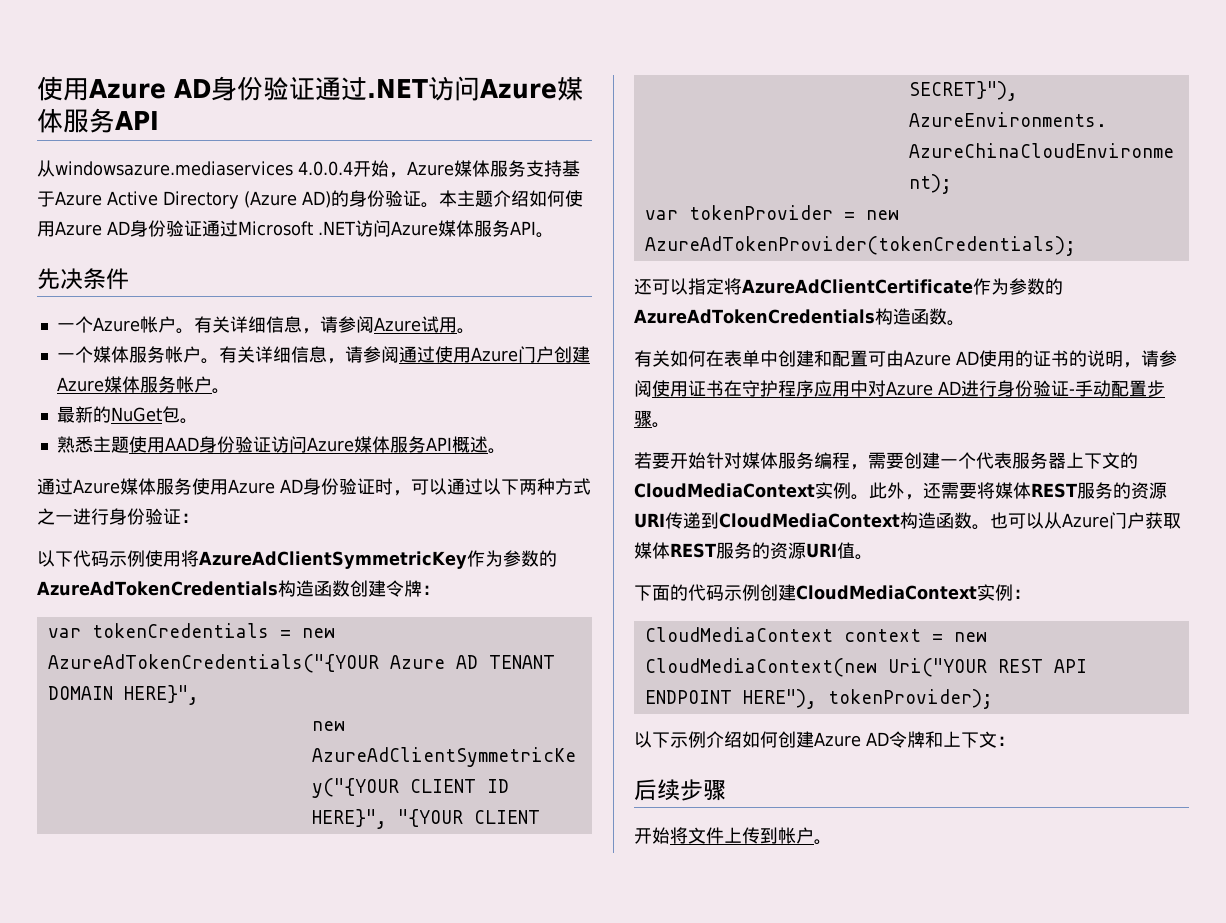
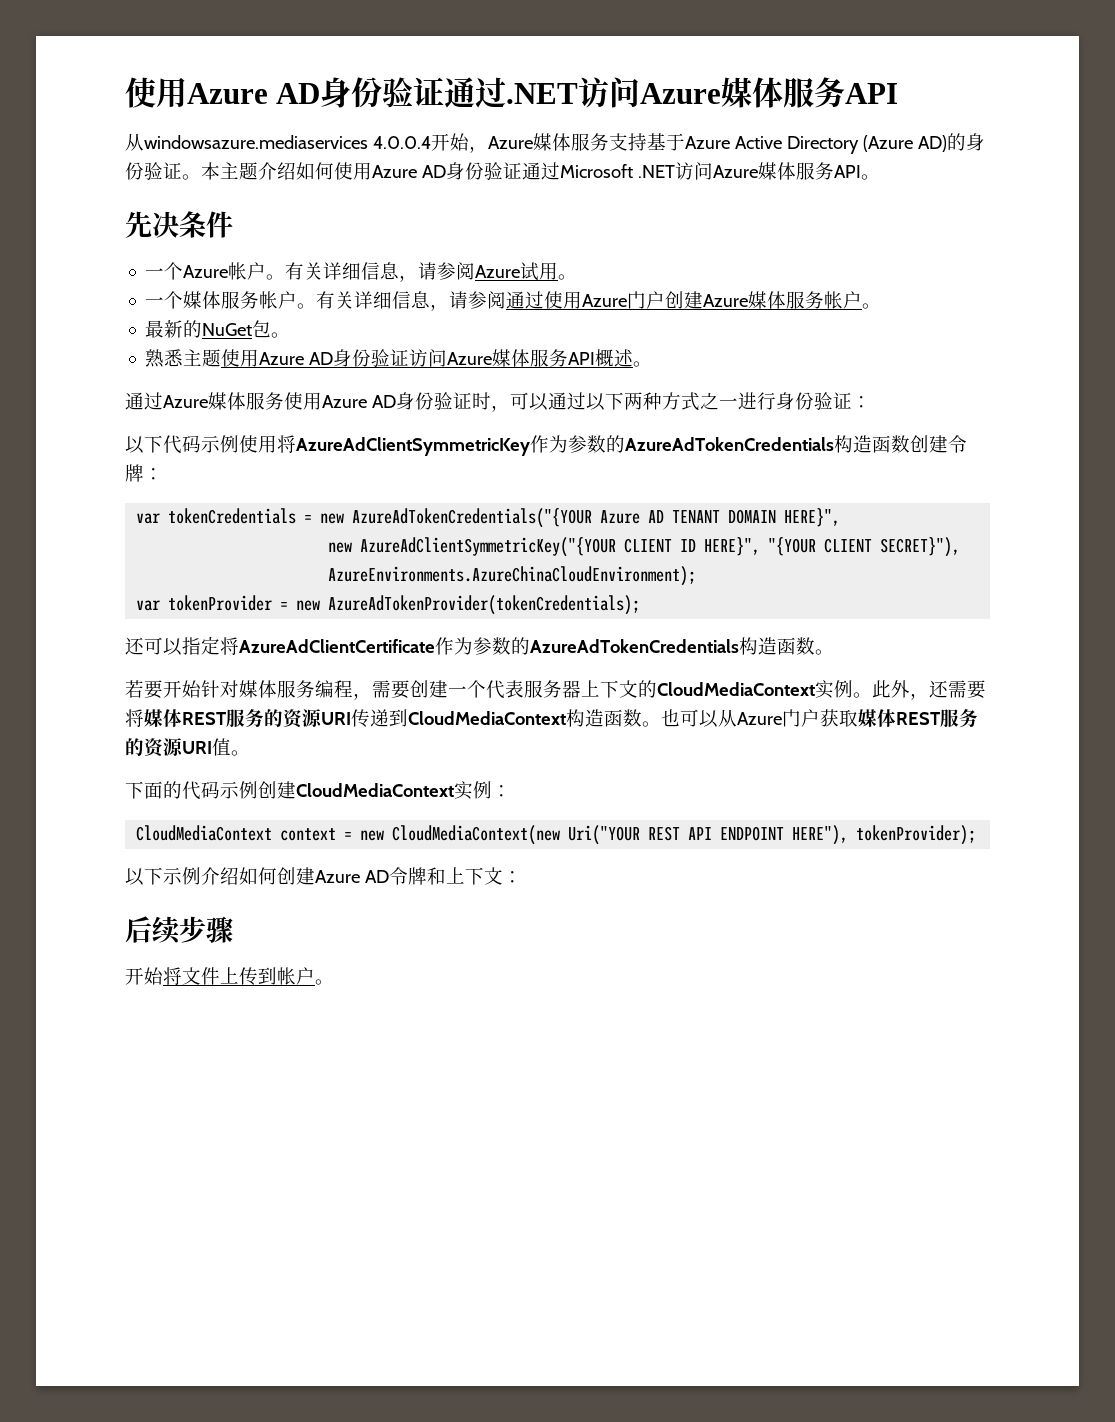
[164,437,199,451] AAD -> [259,352,334,365] Azure AD
[634,350,1177,368] [634,380,1165,397] [634,410,670,428] // 有关如何在表单中创建和配置可由Azure AD使用的证书的说明，请参阅使用证书在守护程序应用中对Azure AD进行身份验证-手动配置步骤。 -> (834, 652) none

